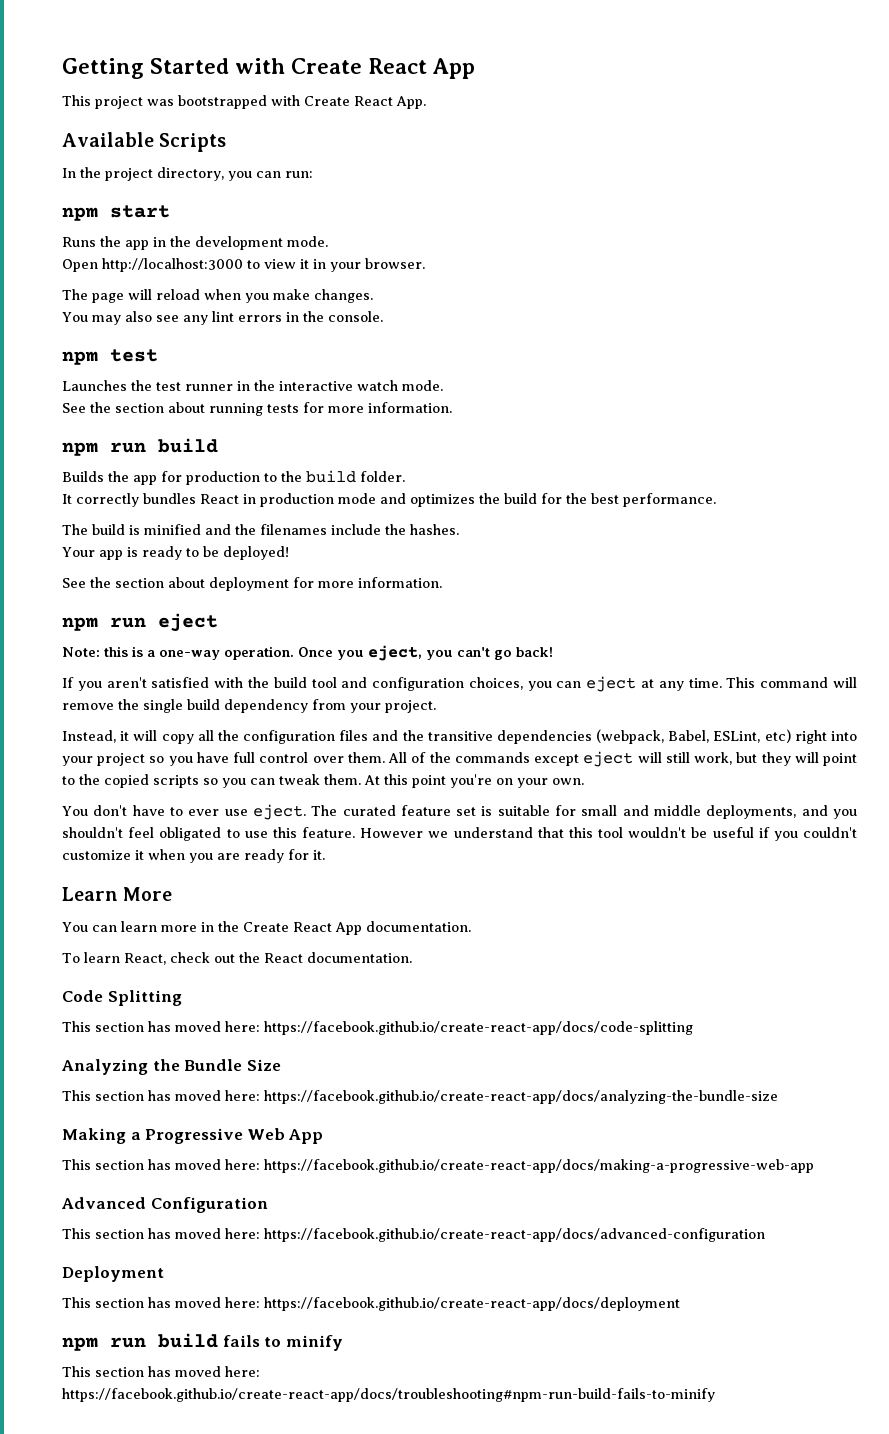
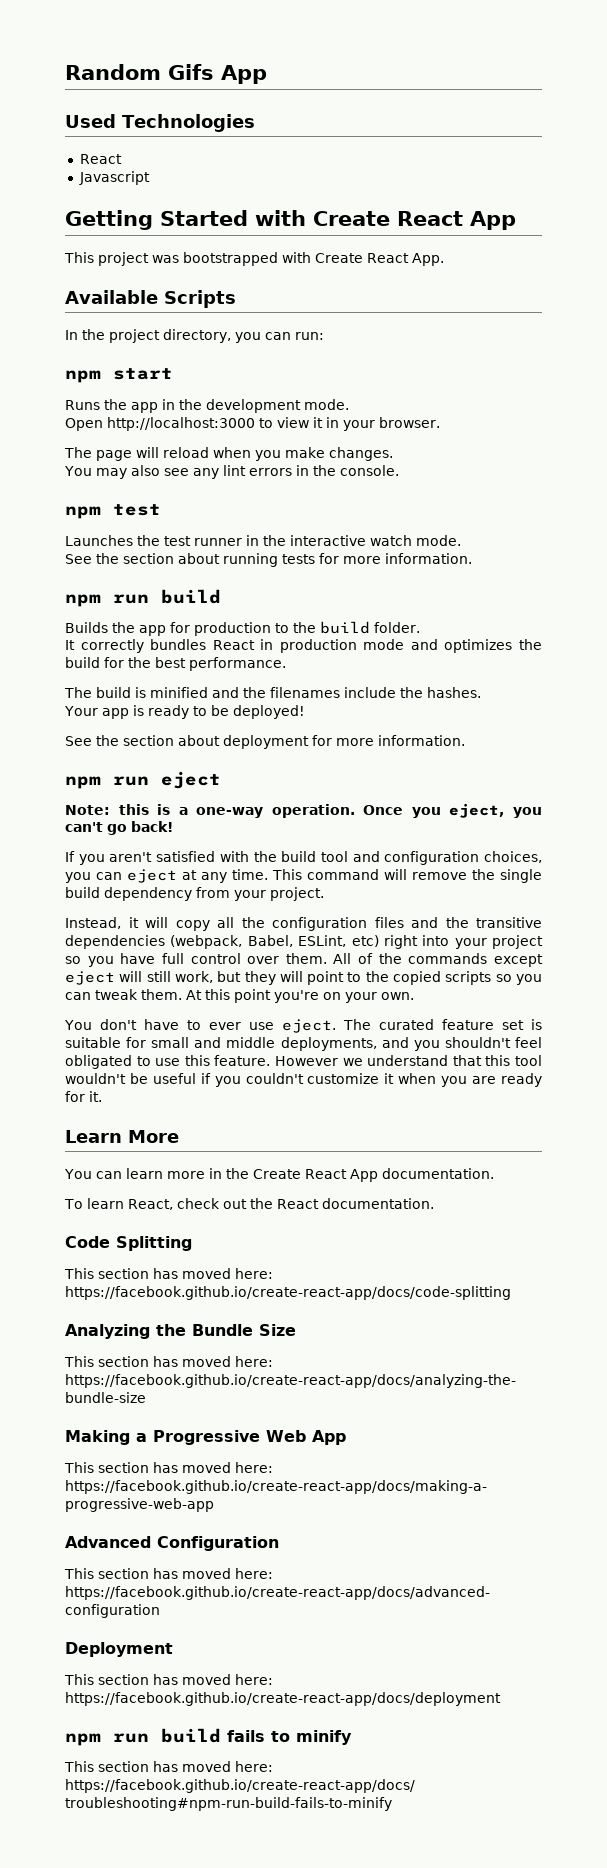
(62, 68) none -> [65,64,267,84] [65,114,255,132] [79,154,122,164] [78,171,150,185] Random Gifs App // Used Technologies // React // Javascript //

